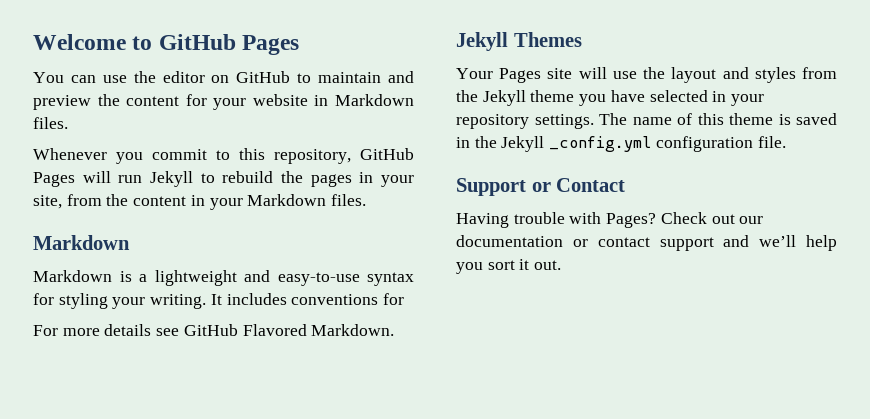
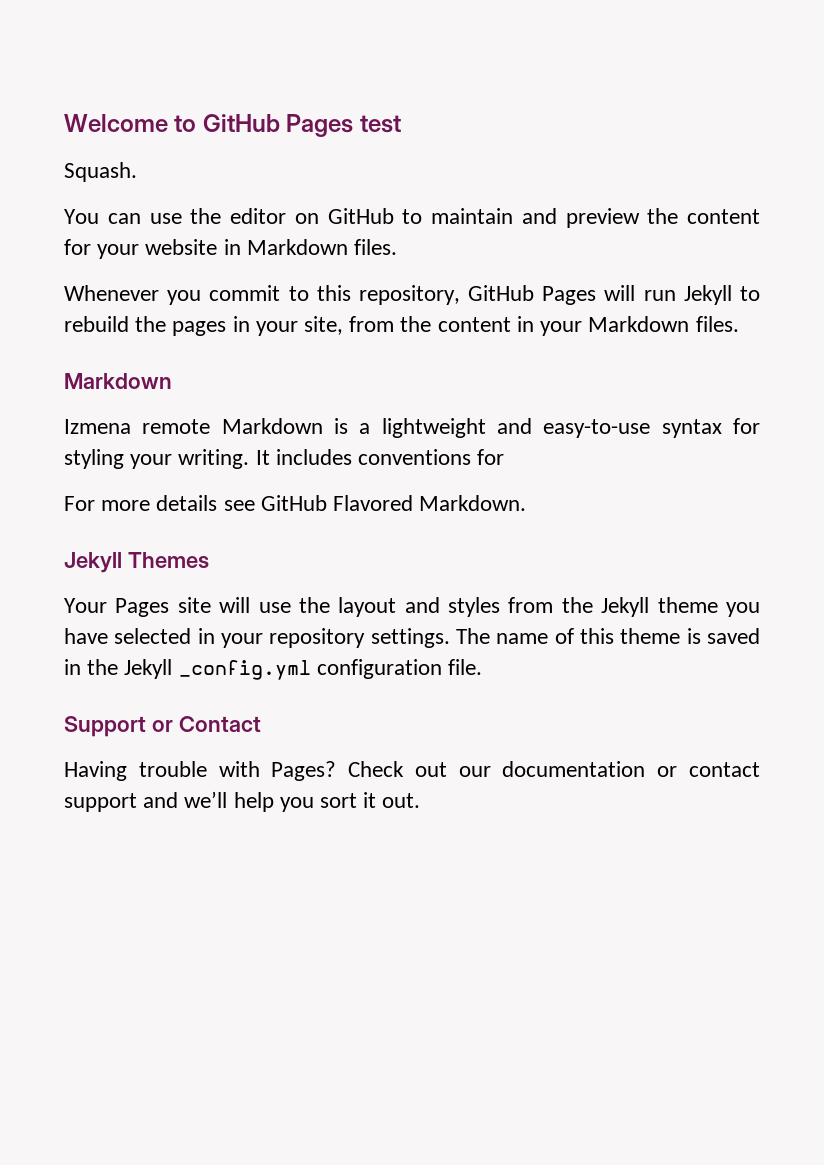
(300, 45) none -> [359,115,401,133] [64,162,137,182] test // Squash.
(130, 242) none -> [64,419,211,434] Izmena remote

